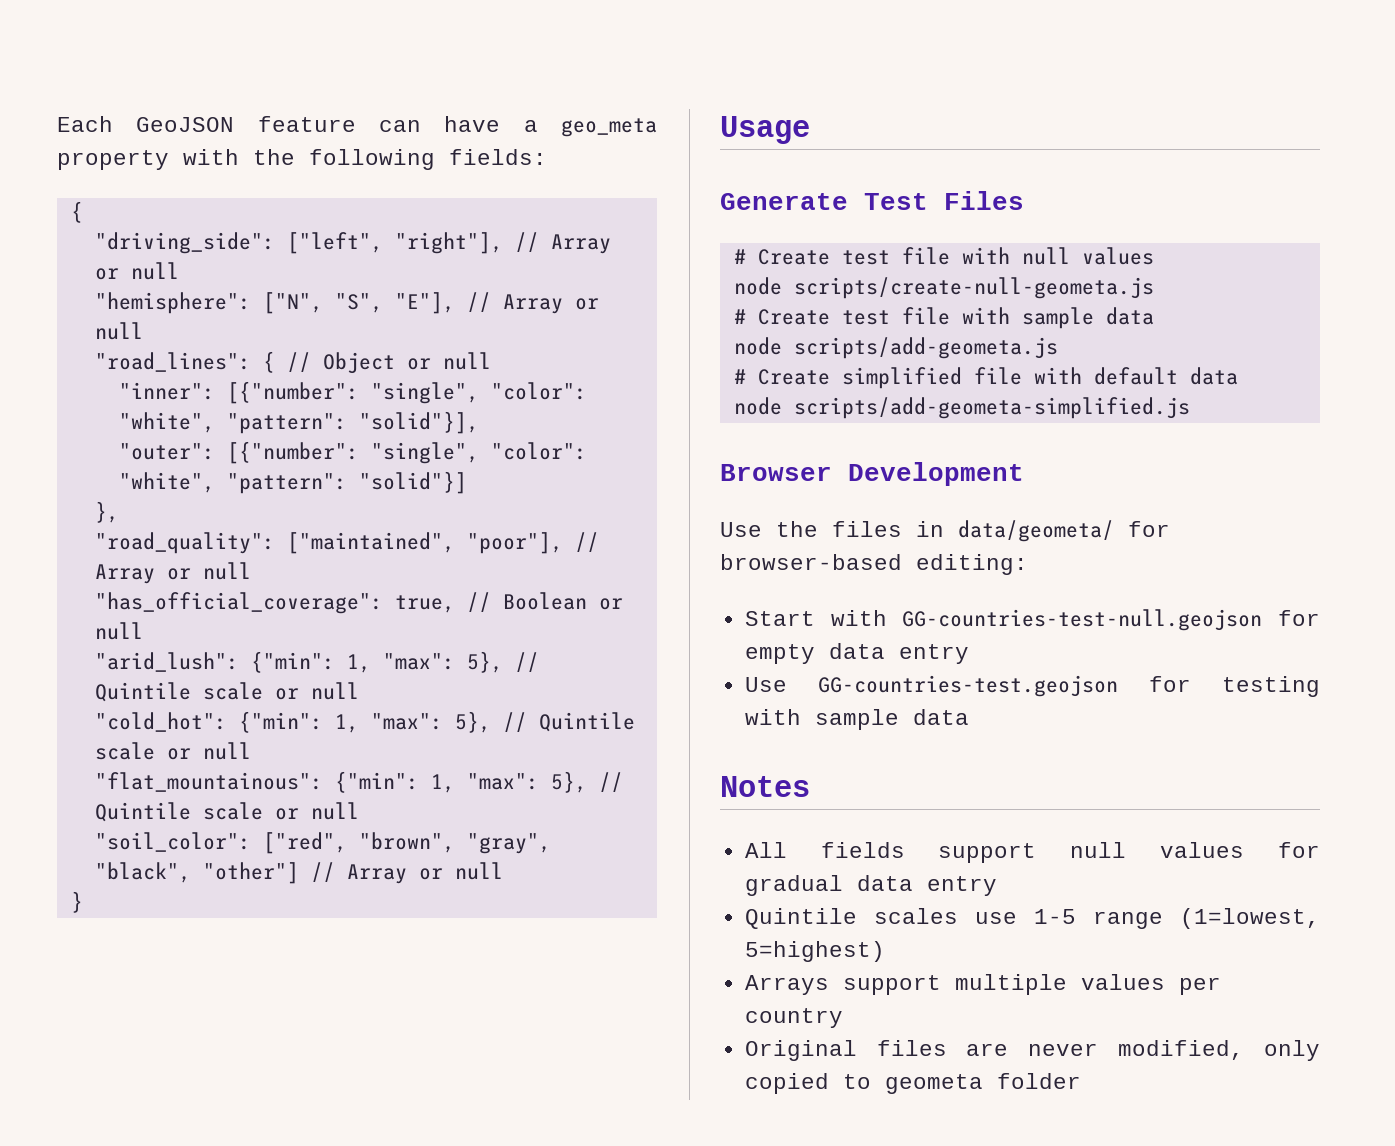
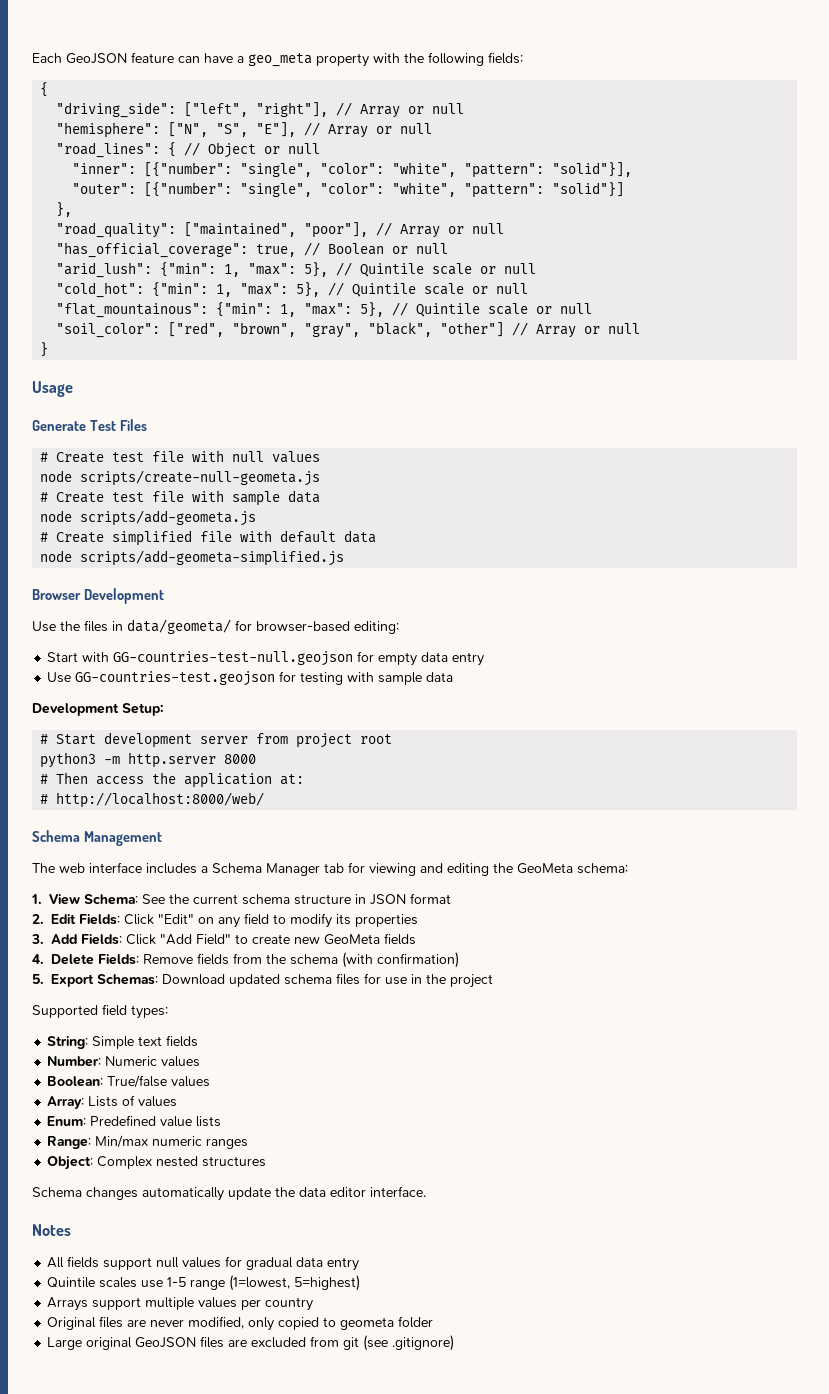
(969, 717) none -> [32,703,164,716] [40,732,393,748] [40,752,257,768] [40,772,305,788] [40,792,265,808] [32,830,162,846] [32,862,628,876] [31,893,451,905] [32,913,418,928] [31,933,416,945] [32,952,459,968] [32,973,493,988] [32,1004,168,1019] [47,1035,199,1049] [47,1056,201,1067] [47,1075,211,1088] [47,1095,178,1109] [47,1115,222,1127] [47,1135,249,1149] [47,1156,267,1170] [32,1186,426,1201] // Development Setup: // # Start development server from project root // python3 -m http.server 8000 // # Then access the application at: // # http://localhost:8000/web/ // Schema Management // The web interface includes a Schema Manager tab for viewing and editing the GeoMeta schema: // 1. View Schema: See the current schema structure in JSON format // 2. Edit Fields: Click "Edit" on any field to modify its properties // 3. Add Fields: Click "Add Field" to create new GeoMeta fields // 4. Delete Fields: Remove fields from the schema (with confirmation) // 5. Export Schemas: Download updated schema files for use in the project // Supported field types: // String: Simple text fields // Number: Numeric values // Boolean: True/false values // Array: Lists of values // Enum: Predefined value lists // Range: Min/max numeric ranges // Object: Complex nested structures // Schema changes automatically update the data editor interface.
(1081, 1081) none -> [47,1335,455,1351] // Large original GeoJSON files are excluded from git (see .gitignore)

